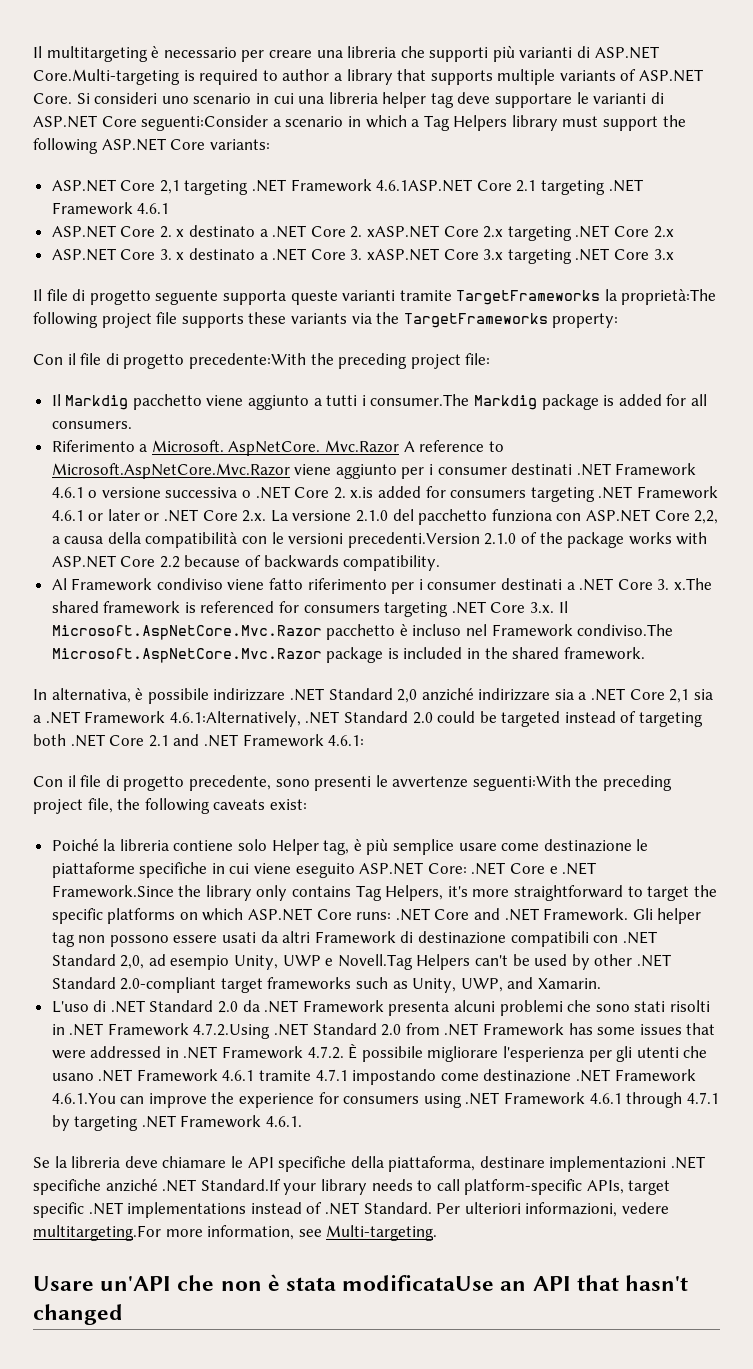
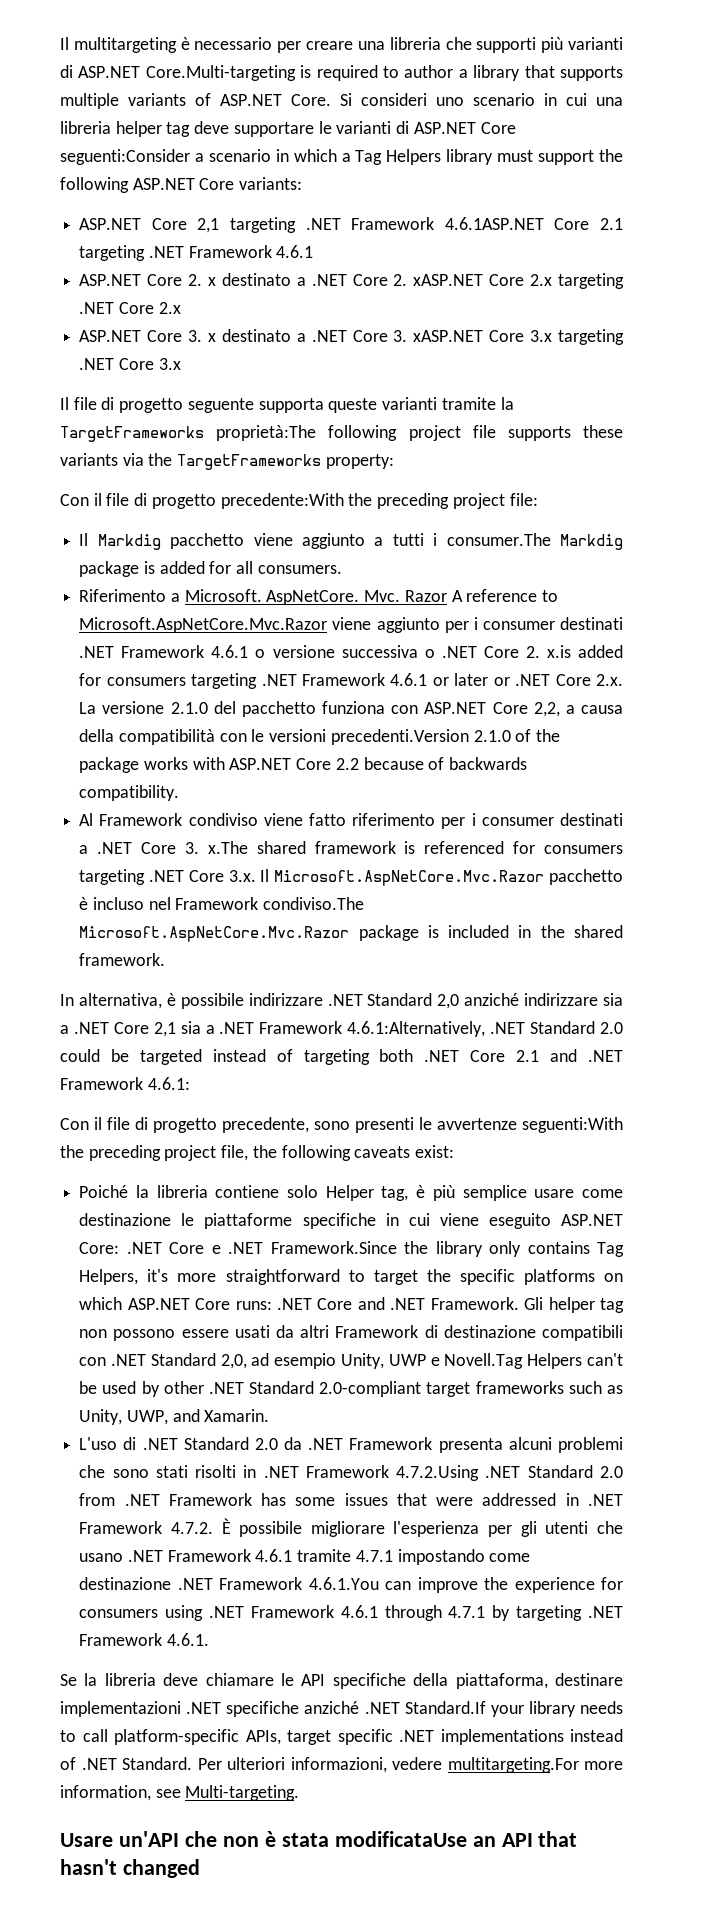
[456,289,617,305] TargetFrameworks la -> [500,397,514,410] [60,426,204,442] la TargetFrameworks
[325,440,400,453] Mvc.Razor -> [364,590,447,602] Mvc. Razor

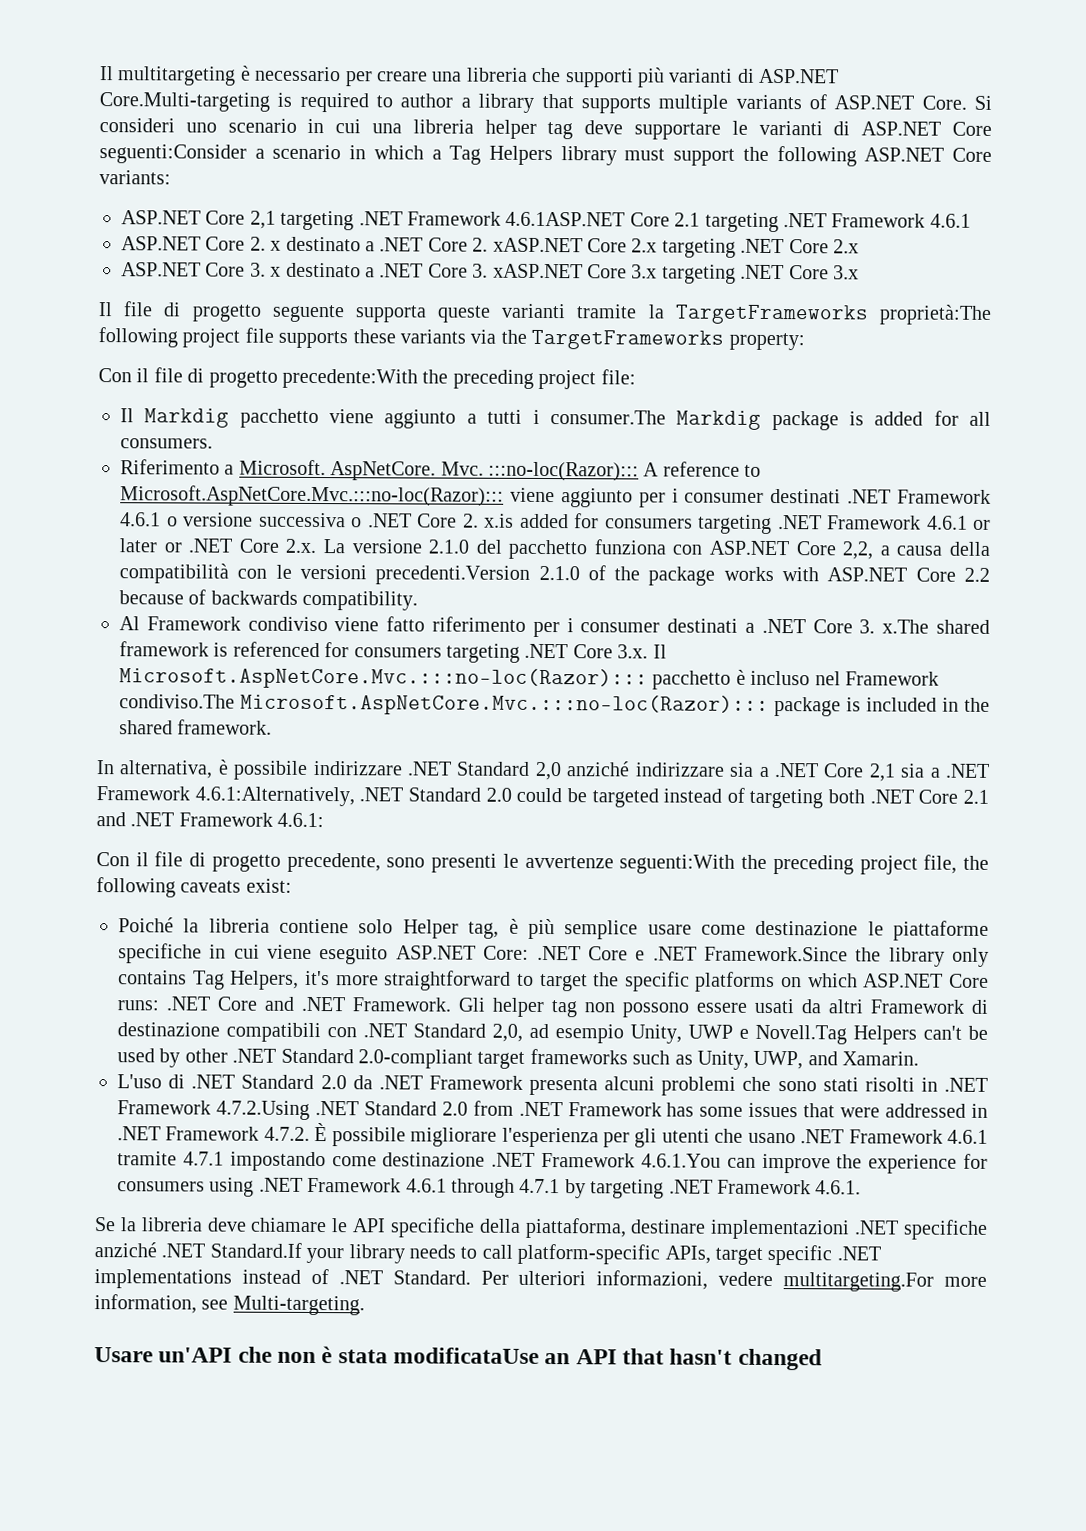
[404,590,447,602] Razor -> [488,461,639,482] :::no-loc(Razor):::
[79,617,328,633] Microsoft.AspNetCore.Mvc.Razor -> [120,485,504,507] Microsoft.AspNetCore.Mvc.:::no-loc(Razor):::
[274,870,545,886] Microsoft.AspNetCore.Mvc.Razor -> [119,667,648,690] Microsoft.AspNetCore.Mvc.:::no-loc(Razor):::
[79,926,350,942] Microsoft.AspNetCore.Mvc.Razor -> [240,693,769,716] Microsoft.AspNetCore.Mvc.:::no-loc(Razor):::

